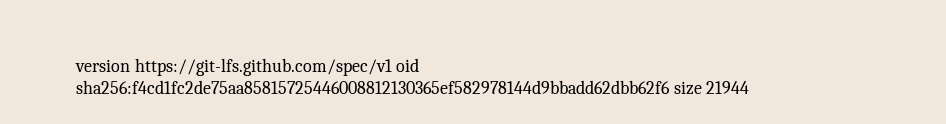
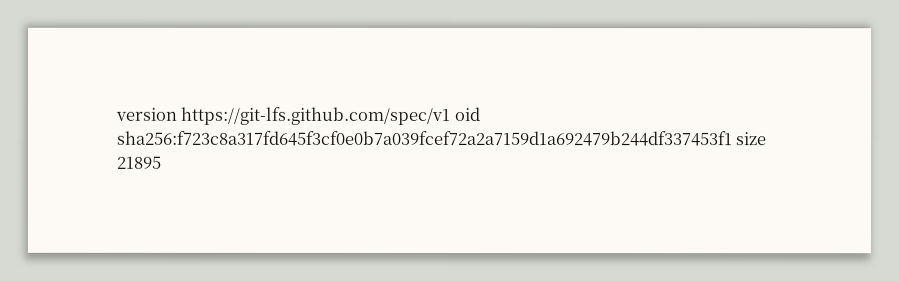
[76,80,750,95] sha256:f4cd1fc2de75aa85815725446008812130365ef582978144d9bbadd62dbb62f6 size 21944 -> [116,130,768,147] [116,155,161,169] sha256:f723c8a317fd645f3cf0e0b7a039fcef72a2a7159d1a692479b244df337453f1 size 21895

